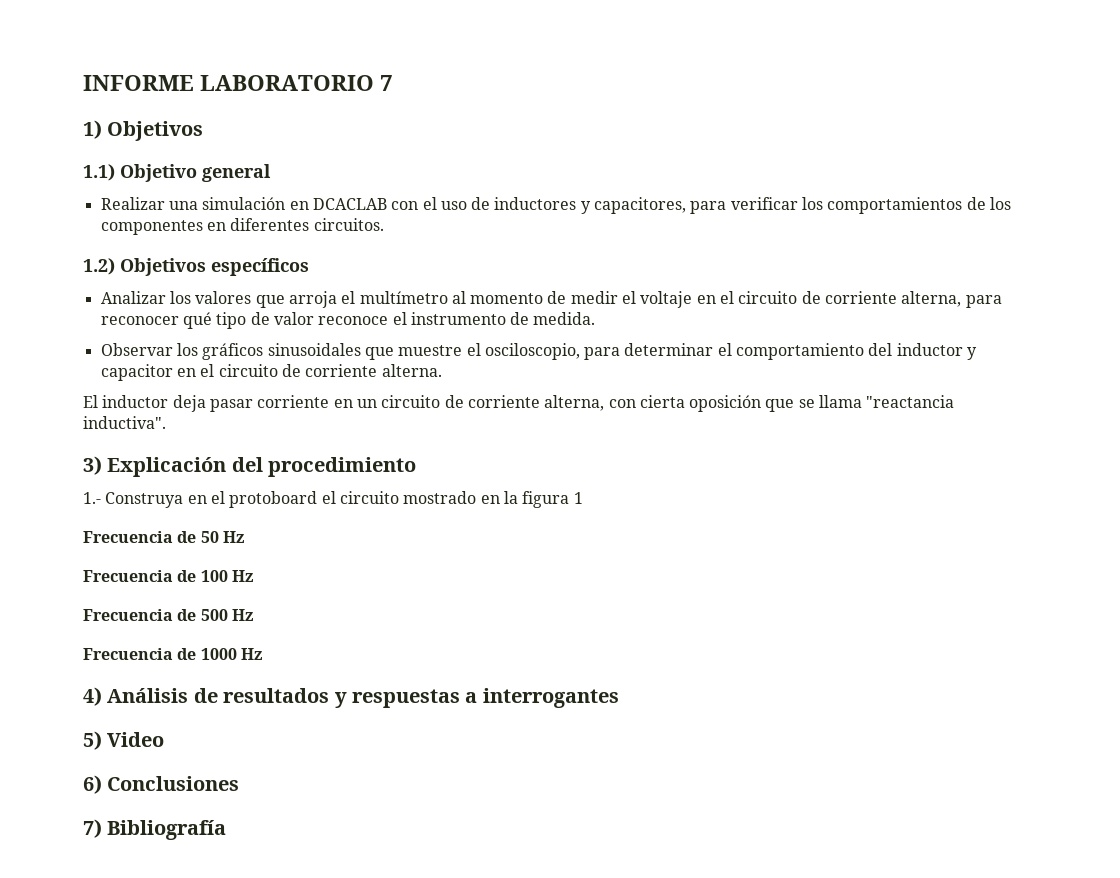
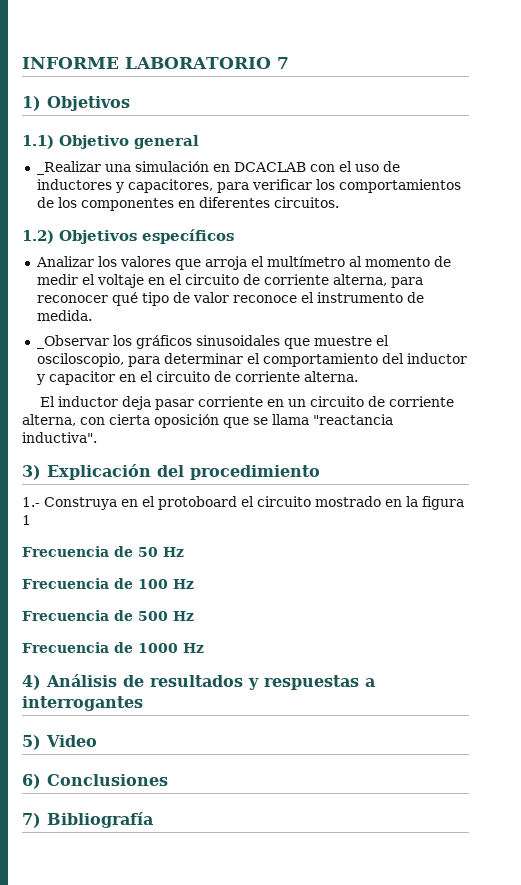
[100,197,165,210] Realizar -> [36,161,101,175] _Realizar
[100,343,173,356] Observar -> [36,335,109,349] _Observar

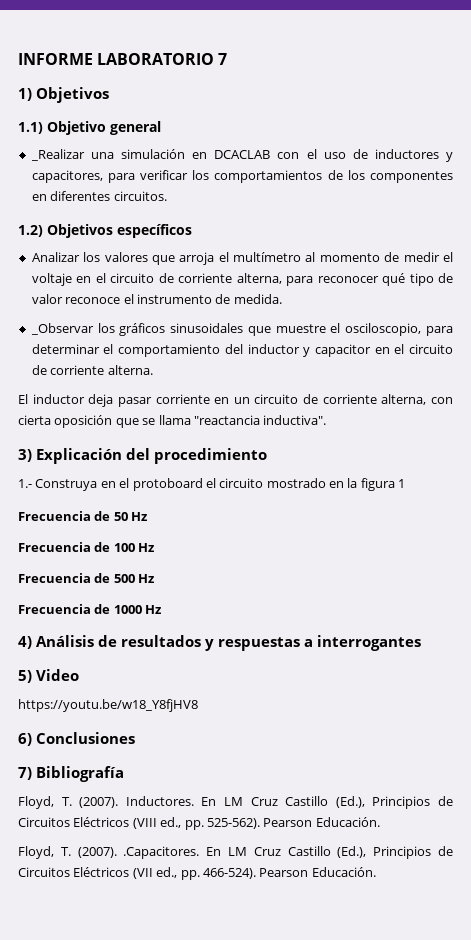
(97, 741) none -> [18,699,198,712] // https://youtu.be/w18_Y8fjHV8
(153, 820) none -> [18,796,454,809] [18,817,380,830] [18,846,454,859] [18,867,376,880] // Floyd, T. (2007). Inductores. En LM Cruz Castillo (Ed.), Principios de Circuitos Eléctricos (VIII ed., pp. 525-562). Pearson Educación. // Floyd, T. (2007). .Capacitores. En LM Cruz Castillo (Ed.), Principios de Circuitos Eléctricos (VII ed., pp. 466-524). Pearson Educación.

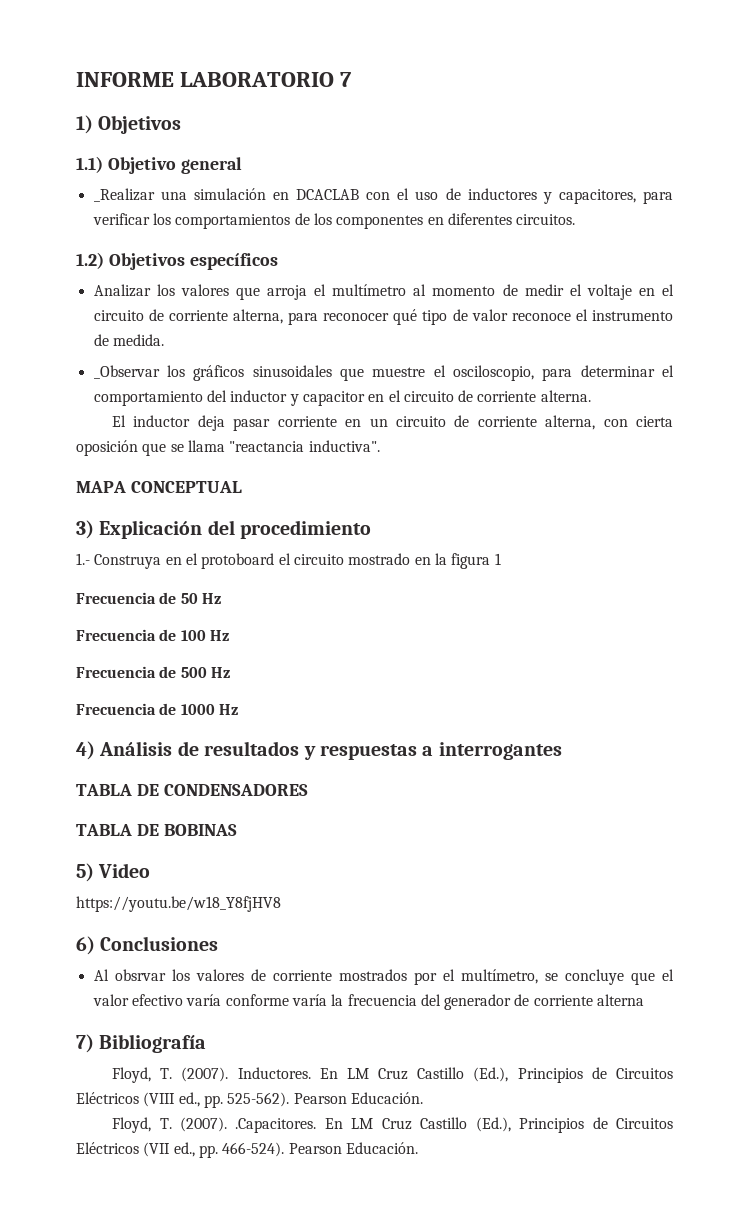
(327, 420) none -> [76,481,242,493] // MAPA CONCEPTUAL
(421, 643) none -> [76,784,308,796] [76,824,237,836] // TABLA DE CONDENSADORES // TABLA DE BOBINAS
(135, 738) none -> [93,969,674,985] [92,994,645,1010] // Al obsrvar los valores de corriente mostrados por el multímetro, se concluye que el valor efectivo varía conforme varía la frecuencia del generador de corriente alterna

